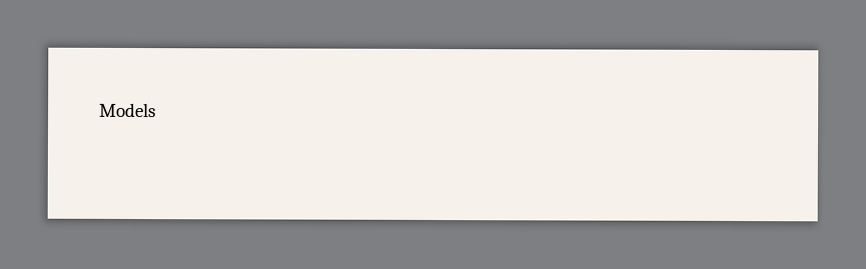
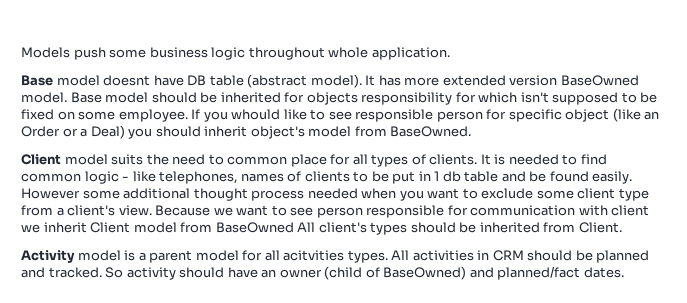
(156, 110) none -> [73,47,450,60] [21,74,639,88] [21,92,658,105] [21,108,660,122] [21,125,472,139] [21,154,607,167] [21,171,633,184] [21,188,649,201] [21,205,650,218] [21,222,622,235] [21,250,650,263] [21,266,624,280] push some business logic throughout whole application. // Base model doesnt have DB table (abstract model). It has more extended version BaseOwned model. Base model should be inherited for objects responsibility for which isn't supposed to be fixed on some employee. If you whould like to see responsible person for specific object (like an Order or a Deal) you should inherit object's model from BaseOwned. // Client model suits the need to common place for all types of clients. It is needed to find common logic - like telephones, names of clients to be put in 1 db table and be found easily. However some additional thought process needed when you want to exclude some client type from a client's view. Because we want to see person responsible for communication with client we inherit Client model from BaseOwned All client's types should be inherited from Client. // Activity model is a parent model for all acitvities types. All activities in CRM should be planned and tracked. So activity should have an owner (child of BaseOwned) and planned/fact dates.

